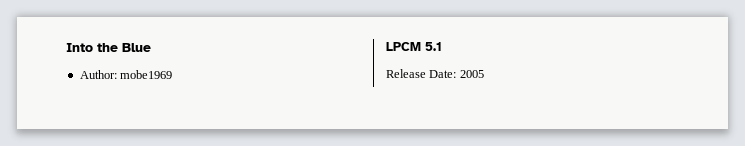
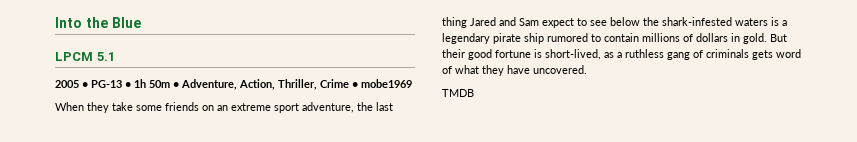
[79,70,173,79] // Author: mobe1969 -> (141, 22) none
[386,69,484,78] Release Date: 2005 -> [55,79,412,90] [55,102,393,113] [442,17,787,28] [442,33,787,44] [442,49,801,60] [442,65,587,76] [442,89,474,97] 2005 • PG-13 • 1h 50m • Adventure, Action, Thriller, Crime • mobe1969 // When they take some friends on an extreme sport adventure, the last thing Jared and Sam expect to see below the shark-infested waters is a legendary pirate ship rumored to contain millions of dollars in gold. But their good fortune is short-lived, as a ruthless gang of criminals gets word of what they have uncovered. // TMDB

